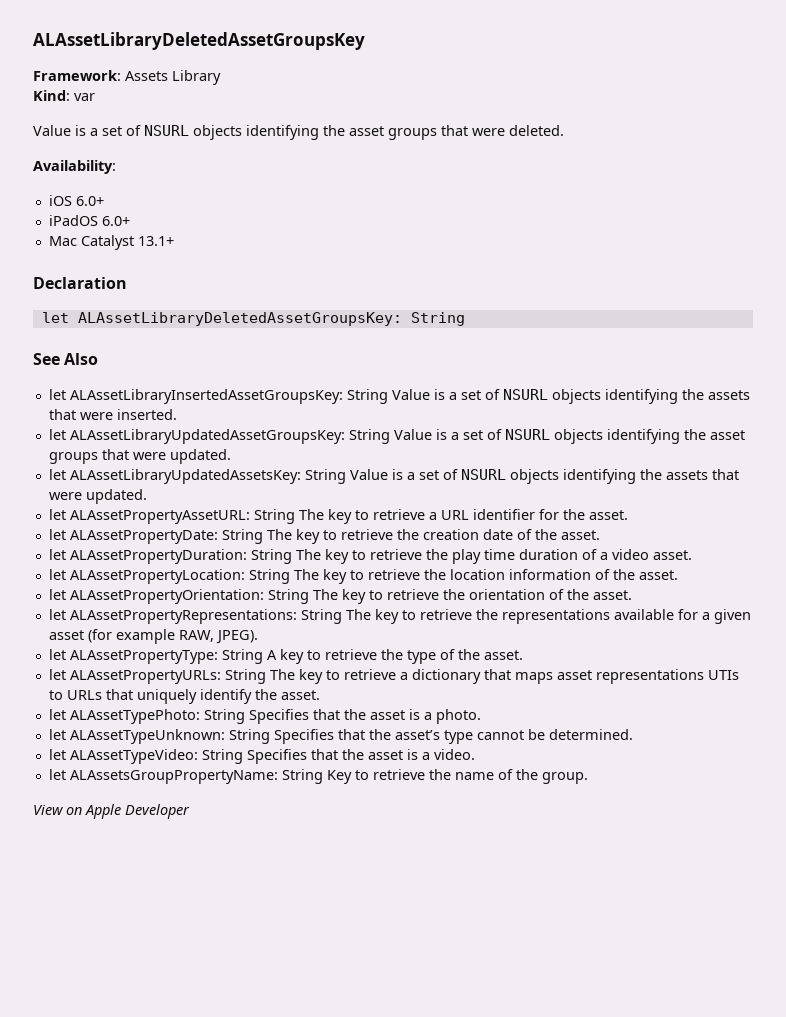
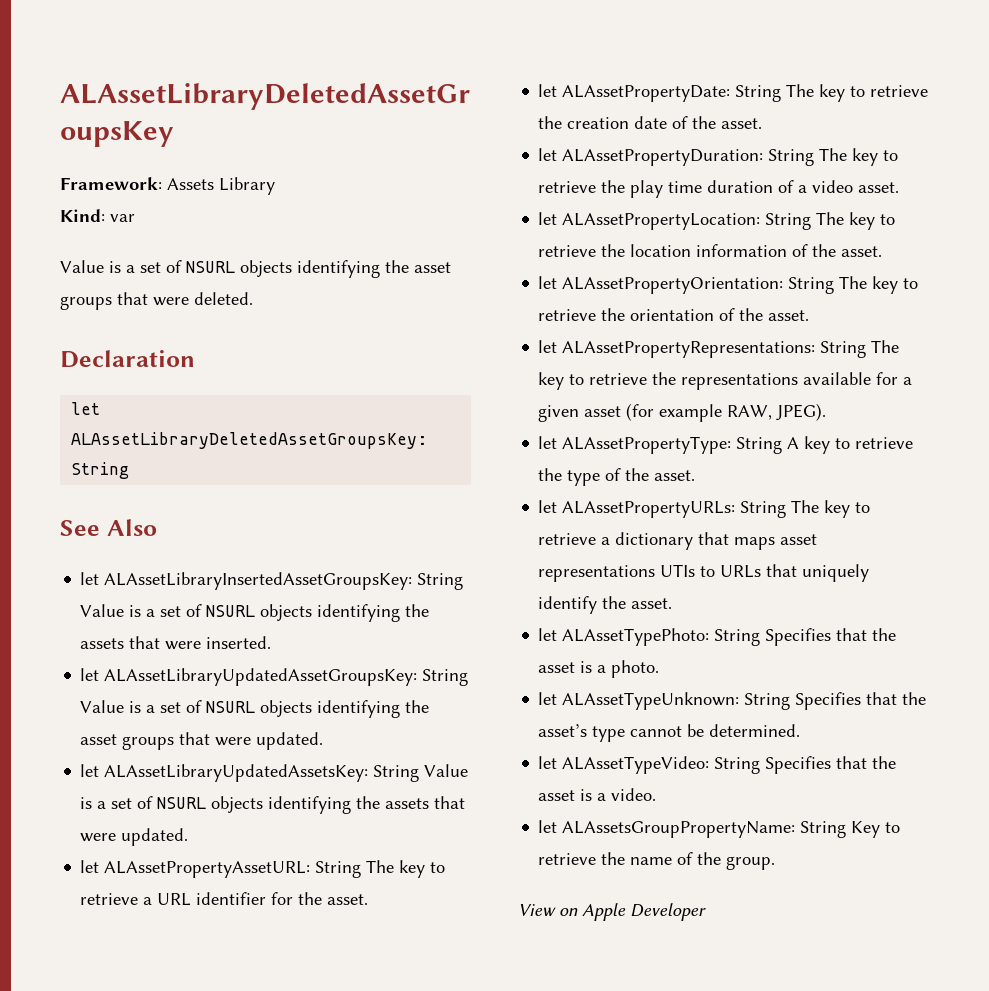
[33,160,116,174] [48,195,104,206] [48,215,130,226] [48,235,174,250] // Availability: // iOS 6.0+ // iPadOS 6.0+ // Mac Catalyst 13.1+ -> (253, 298) none

